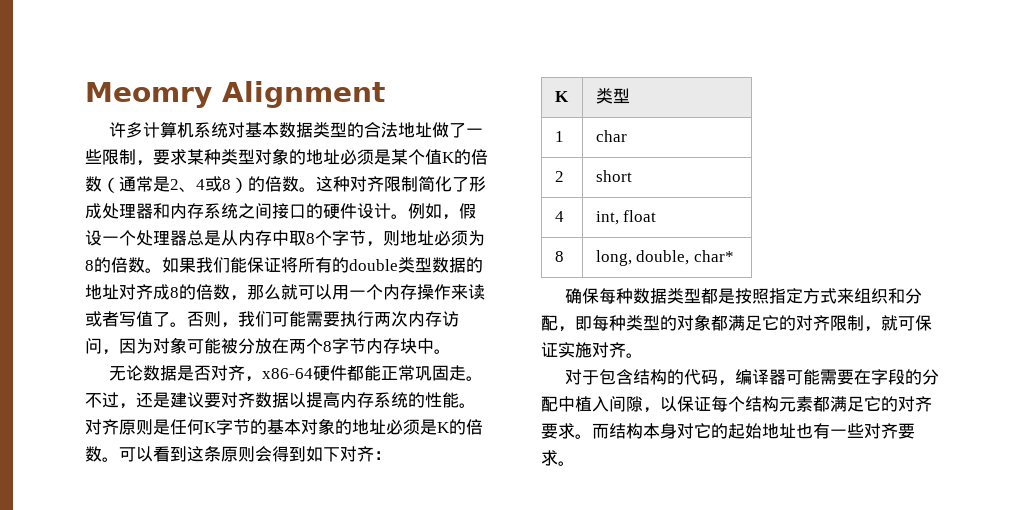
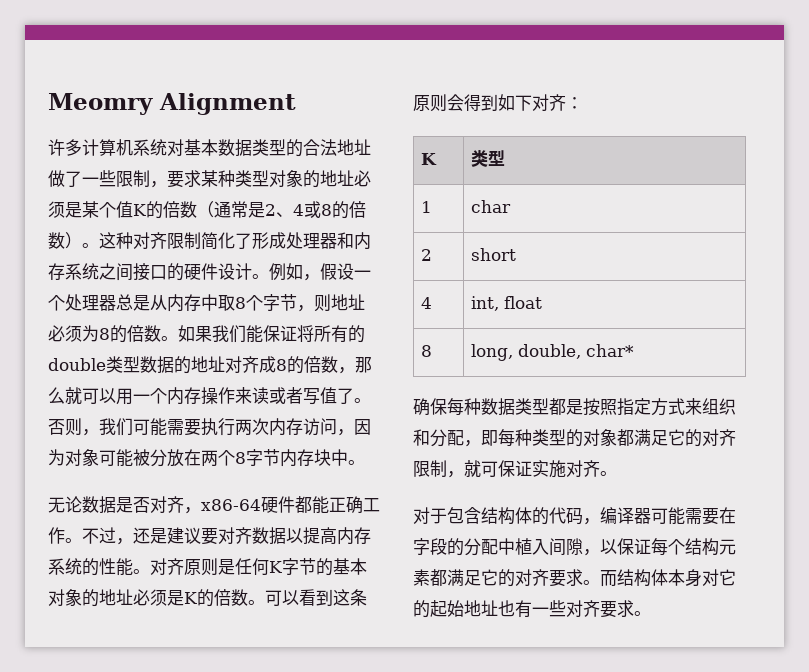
[231,176,299,193] ）的倍数 -> [332,201,366,219] [48,232,82,249] 的倍数）
[398,365,467,381] 常巩固走 -> [346,496,380,514] [48,527,65,544] 确工作
(668, 377) none -> [515,507,532,524] 体
(643, 431) none -> [651,569,668,586] 体

